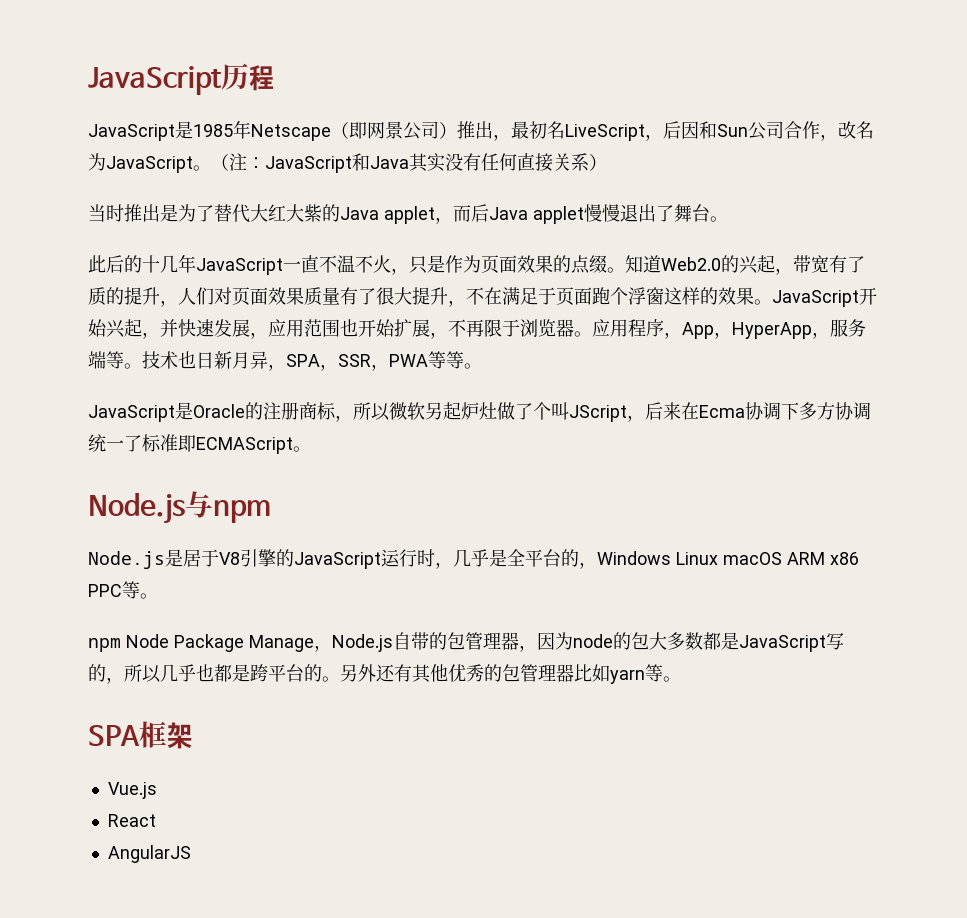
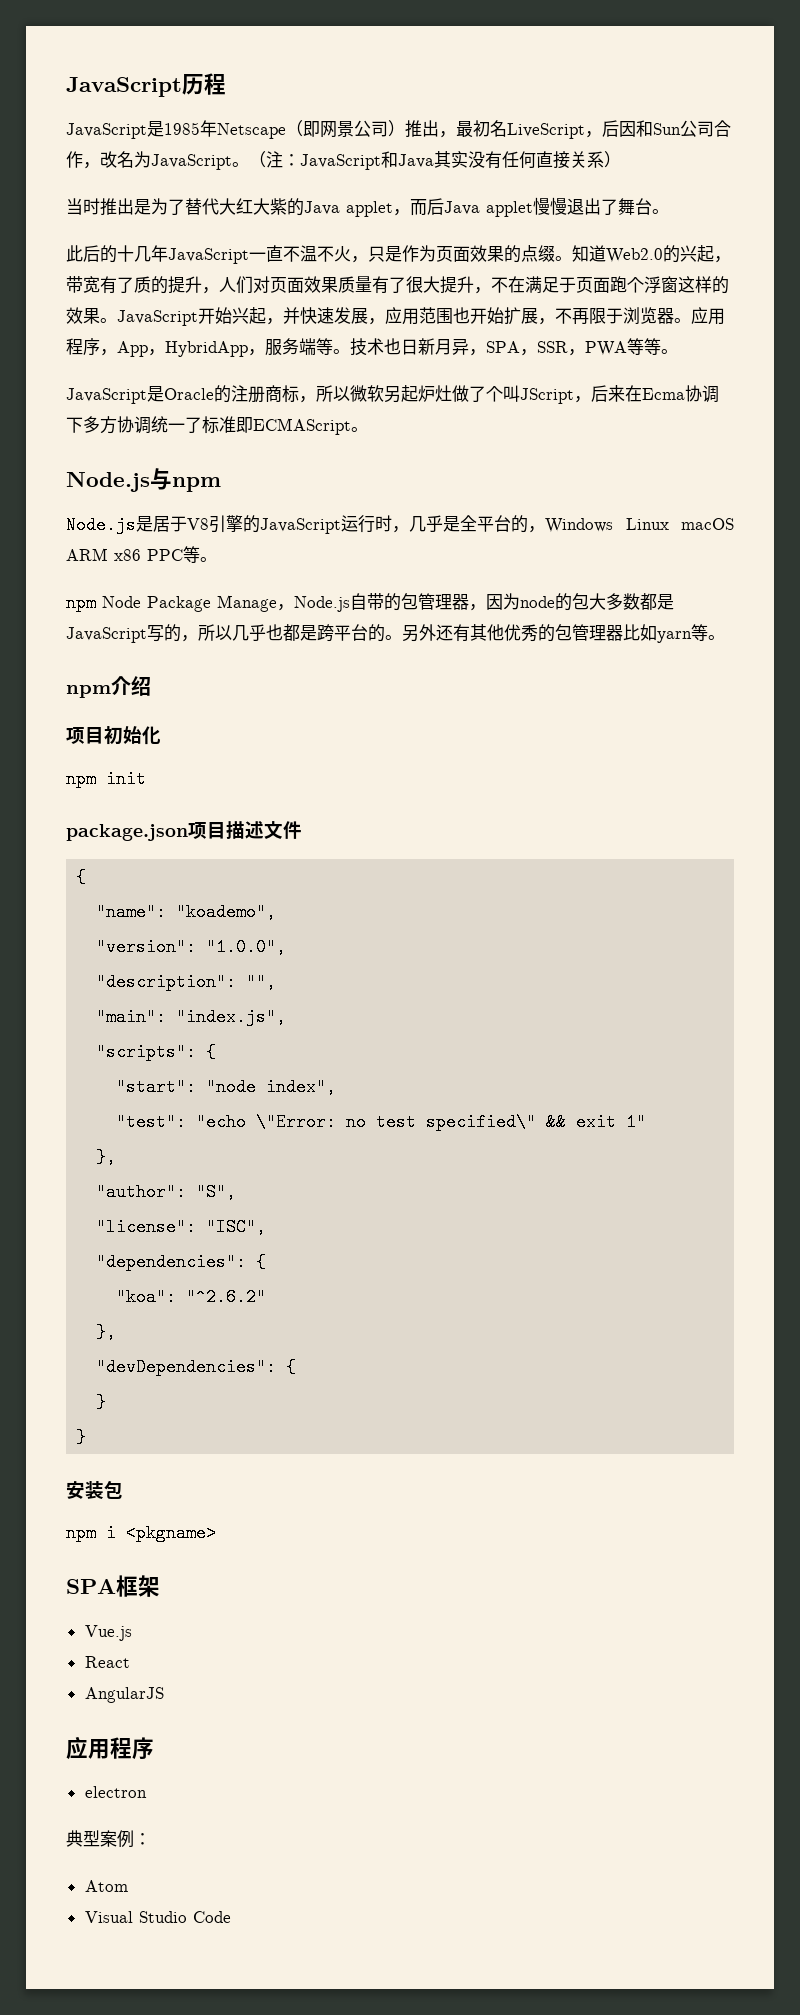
[732,322,812,339] HyperApp -> [165,341,248,357] HybridApp
(681, 679) none -> [66,676,151,698] [66,726,161,745] [66,770,146,788] [66,821,302,841] [76,868,87,886] [96,903,277,921] [96,938,287,956] [96,973,277,991] [96,1008,287,1026] [96,1043,217,1061] [116,1078,337,1096] [116,1113,647,1131] [96,1148,117,1166] [96,1183,237,1201] [96,1218,267,1236] [96,1253,267,1271] [116,1288,267,1306] [96,1323,117,1341] [96,1358,297,1376] [96,1393,107,1411] [76,1428,87,1446] [66,1480,123,1499] [66,1524,216,1542] // npm介绍 // 项目初始化 // npm init // package.json项目描述文件 // { // "name": "koademo", // "version": "1.0.0", // "description": "", // "main": "index.js", // "scripts": { // "start": "node index", // "test": "echo \"Error: no test specified\" && exit 1" // }, // "author": "S", // "license": "ISC", // "dependencies": { // "koa": "^2.6.2" // }, // "devDependencies": { // } // } // 安装包 // npm i <pkgname>
(191, 854) none -> [66,1736,154,1760] [84,1786,147,1798] [66,1830,151,1848] [84,1880,128,1892] [84,1911,231,1923] // 应用程序 // electron // 典型案例： // Atom // Visual Studio Code

